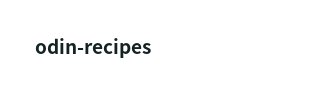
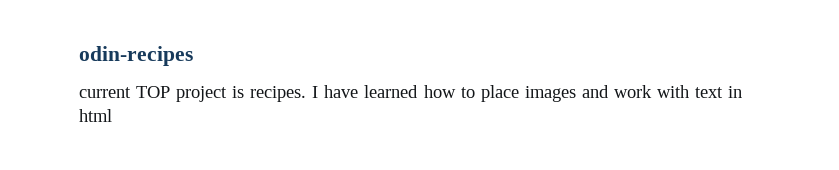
(151, 48) none -> [79,85,742,102] [79,109,112,122] // current TOP project is recipes. I have learned how to place images and work with text in html

